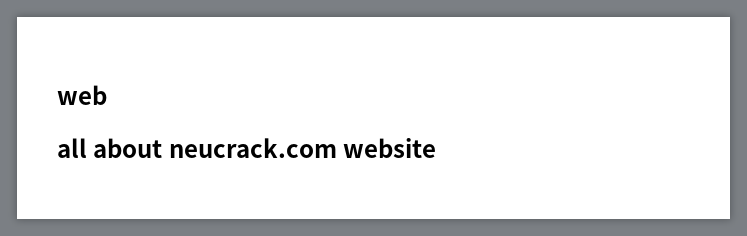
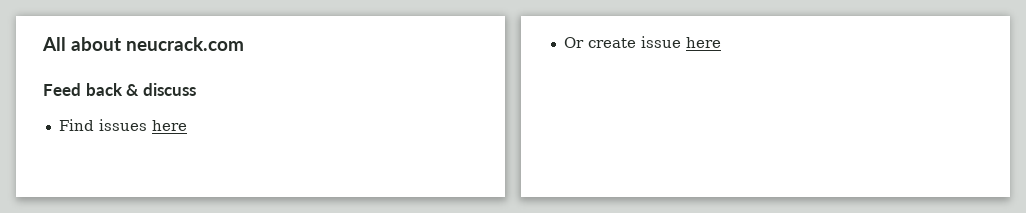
[57,85,107,105] [57,138,87,158] web // all -> [42,37,66,51] All
[343,138,437,158] website -> [43,83,196,96] [58,119,187,131] [563,36,721,48] // Feed back & discuss // Find issues here // Or create issue here

